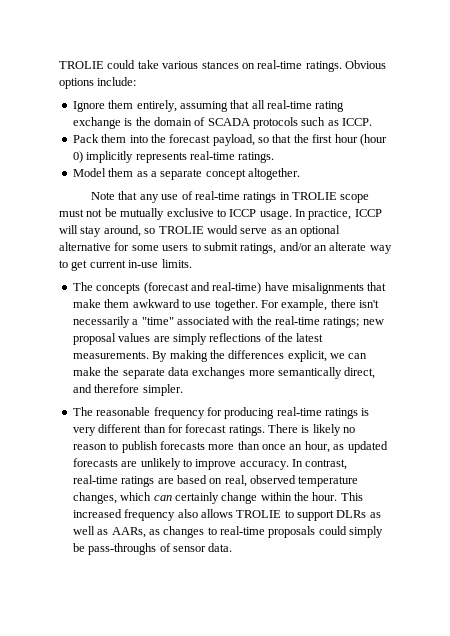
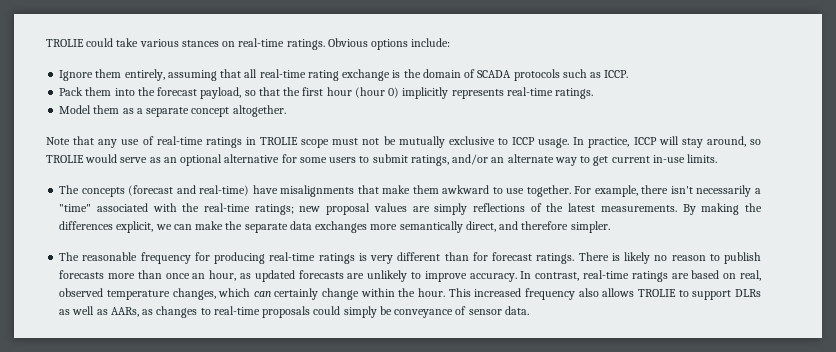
[329,242,367,251] alterate -> [507,154,554,163] alternate
[88,543,157,555] pass-throughs -> [394,309,454,318] conveyance

